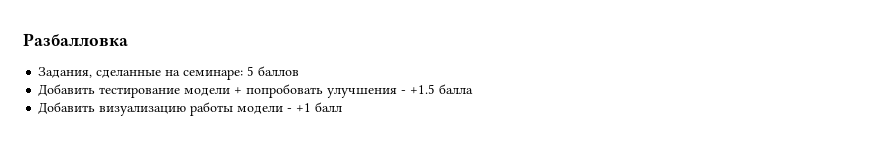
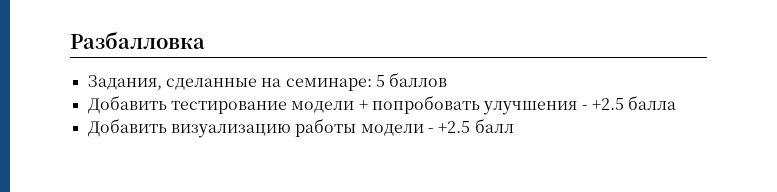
[410,84,436,94] +1.5 -> [591,98,624,110] +2.5
[296,103,312,112] +1 -> [438,121,471,133] +2.5

